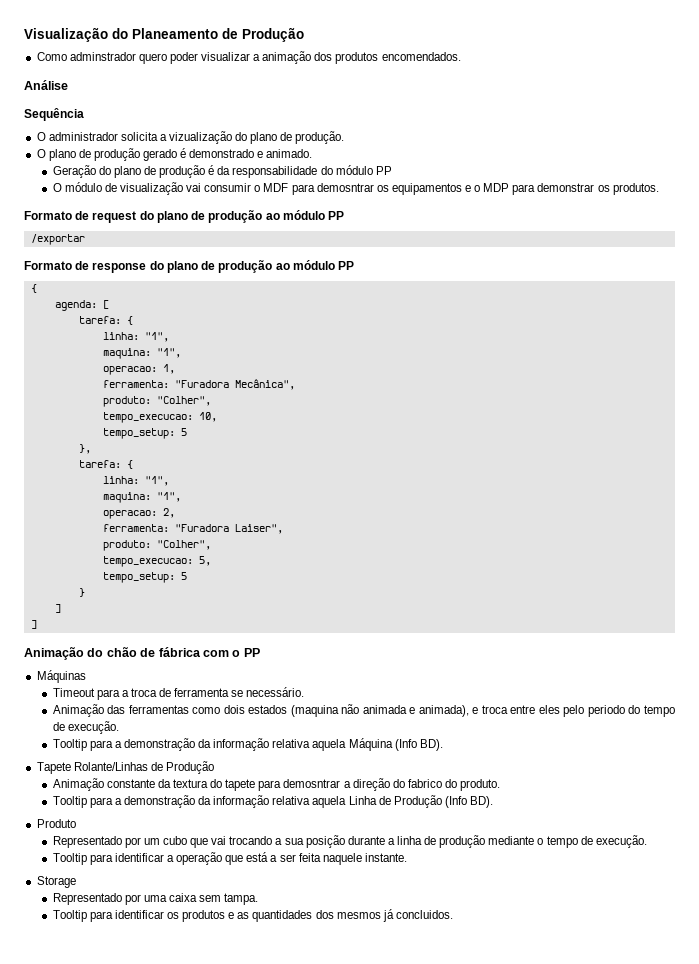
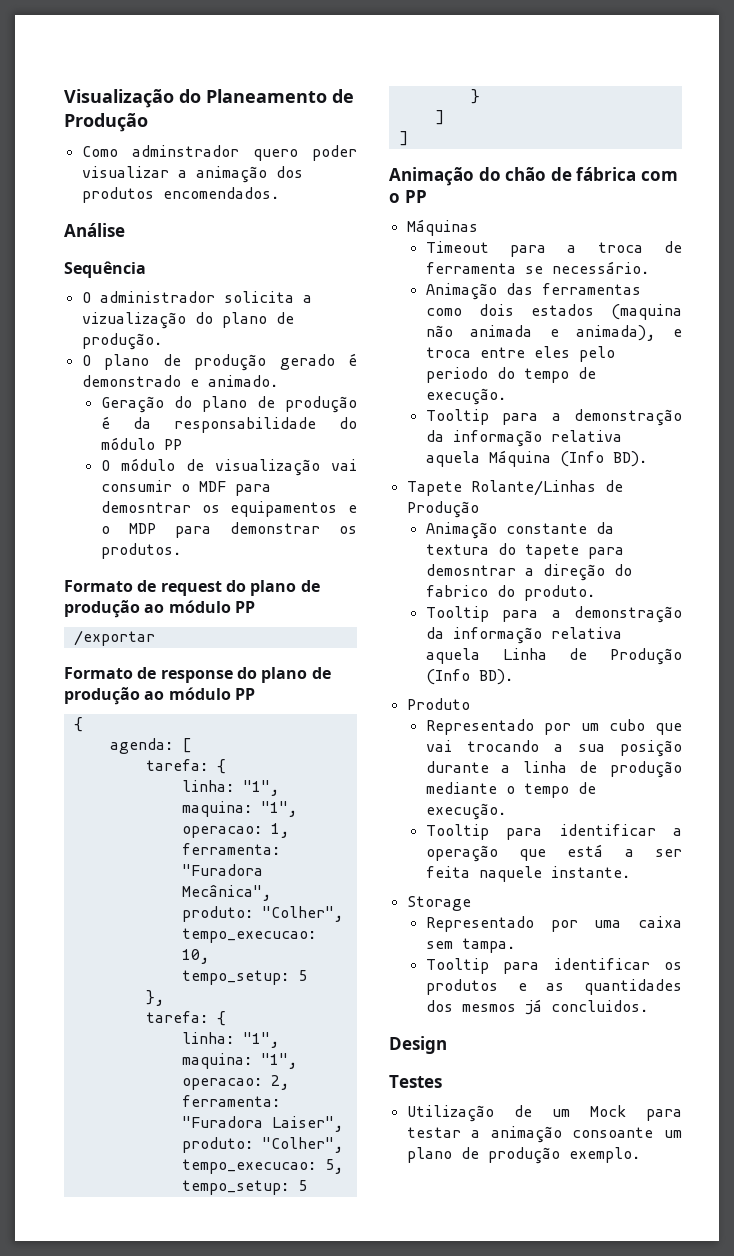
(453, 914) none -> [389,1036,447,1054] [389,1075,442,1088] [406,1105,682,1122] [406,1126,682,1143] [406,1147,640,1164] // Design // Testes // Utilização de um Mock para testar a animação consoante um plano de produção exemplo.

